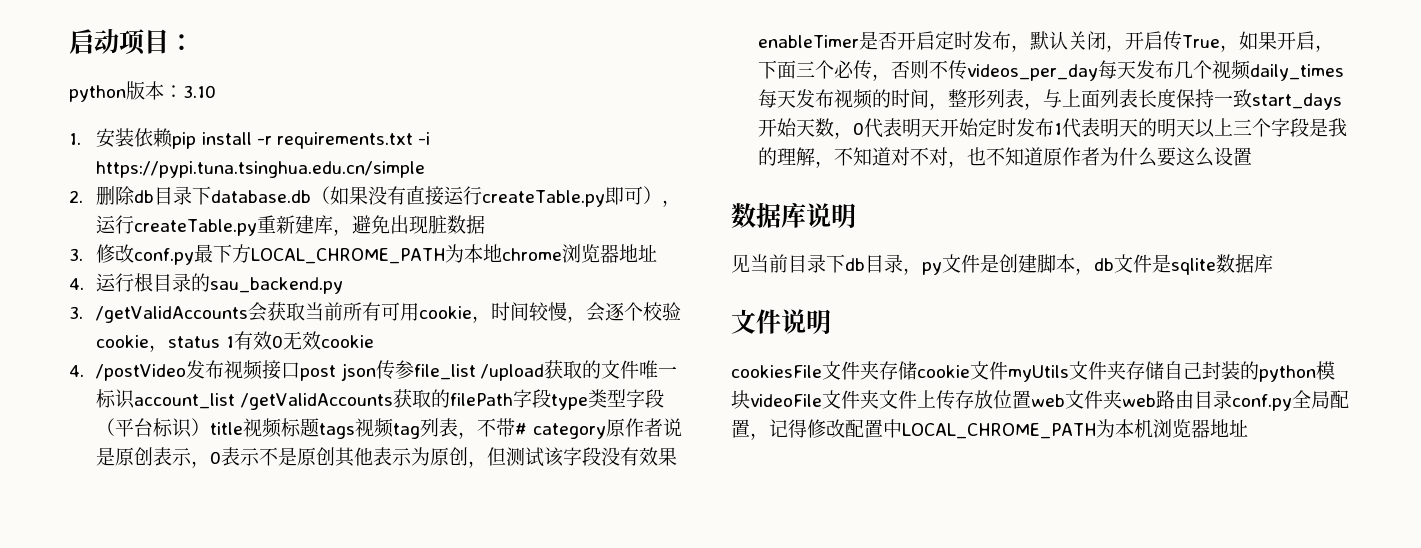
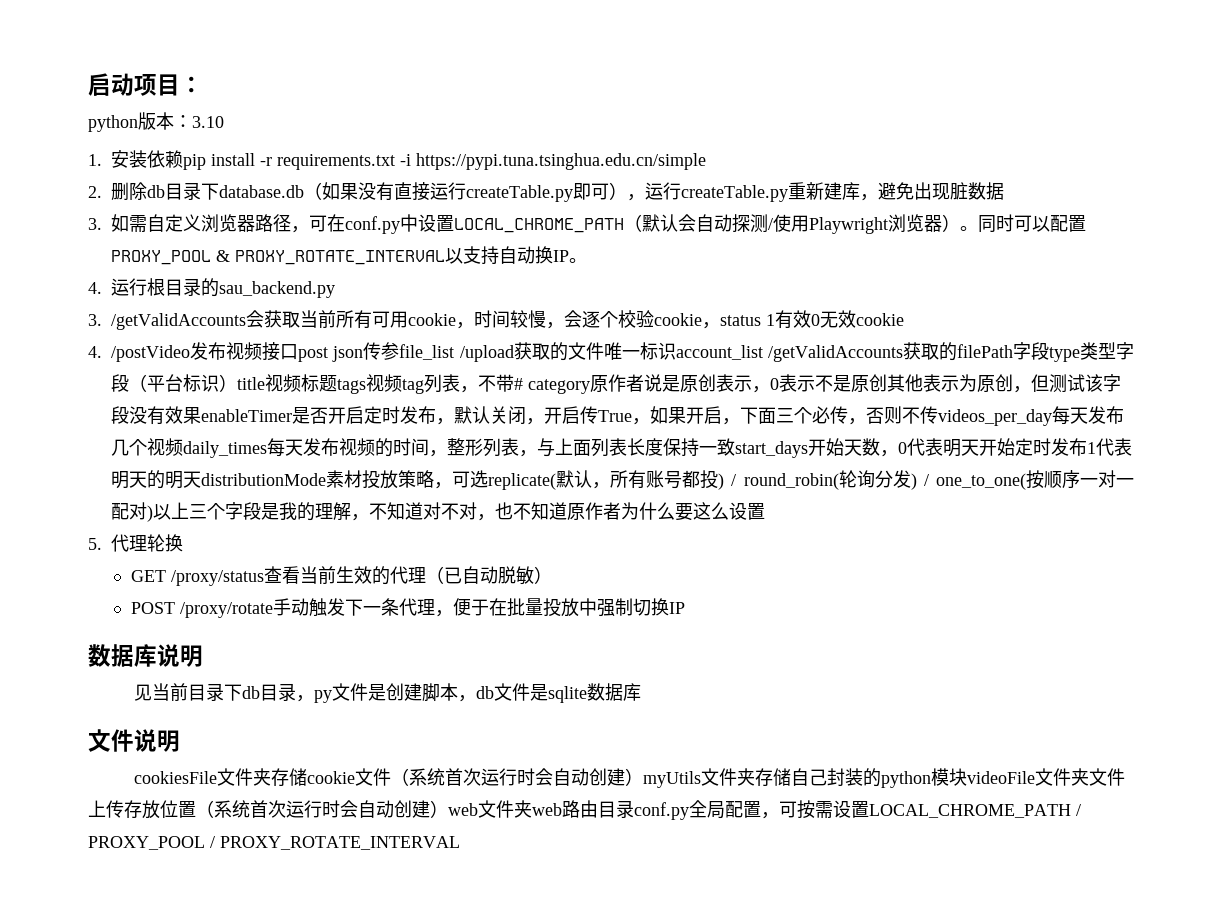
[96,244,658,265] 修改conf.py最下方LOCAL_CHROME_PATH为本地chrome浏览器地址 -> [111,214,1086,234] [111,246,587,265] 如需自定义浏览器路径，可在conf.py中设置LOCAL_CHROME_PATH（默认会自动探测/使用Playwright浏览器）。同时可以配置PROXY_POOL & PROXY_ROTATE_INTERVAL以支持自动换IP。
(1196, 128) none -> [201,470,1134,490] [111,502,153,522] distributionMode素材投放策略，可选replicate(默认，所有账号都投) / round_robin(轮询分发) / one_to_one(按顺序一对一配对)
(1253, 156) none -> [88,534,183,552] [130,566,552,586] [130,598,685,618] // 5.代理轮换 // GET /proxy/status查看当前生效的代理（已自动脱敏） // POST /proxy/rotate手动触发下一条代理，便于在批量投放中强制切换IP
(1008, 370) none -> [391,768,644,786] （系统首次运行时会自动创建）
(1031, 399) none -> [196,800,448,818] （系统首次运行时会自动创建）
[769,419,1248,439] 记得修改配置中LOCAL_CHROME_PATH为本机浏览器地址 -> [779,800,1081,819] [88,836,460,850] 可按需设置LOCAL_CHROME_PATH / PROXY_POOL / PROXY_ROTATE_INTERVAL

